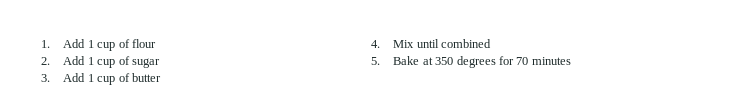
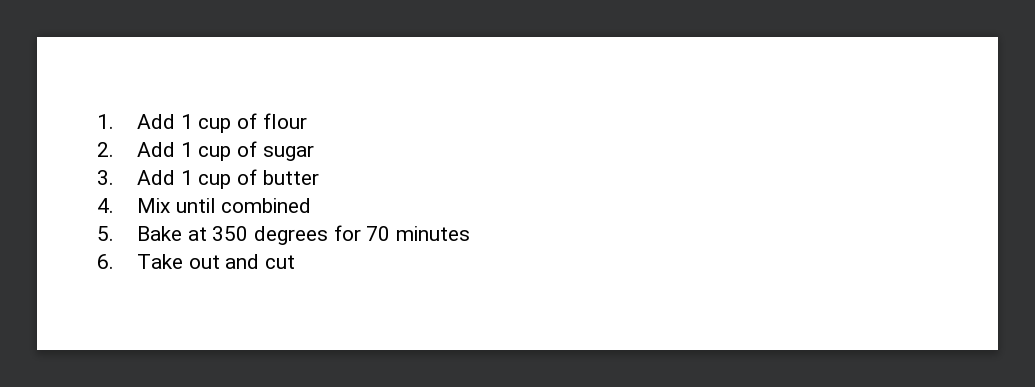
(571, 61) none -> [97,254,296,269] // 6. Take out and cut

